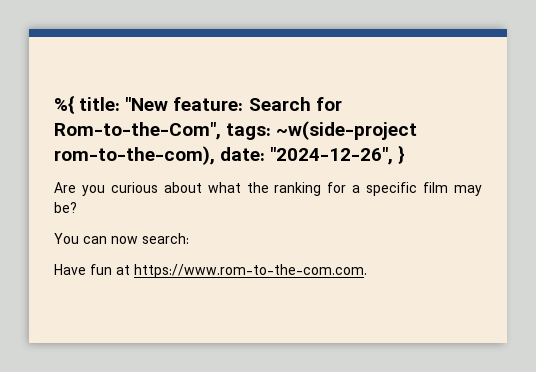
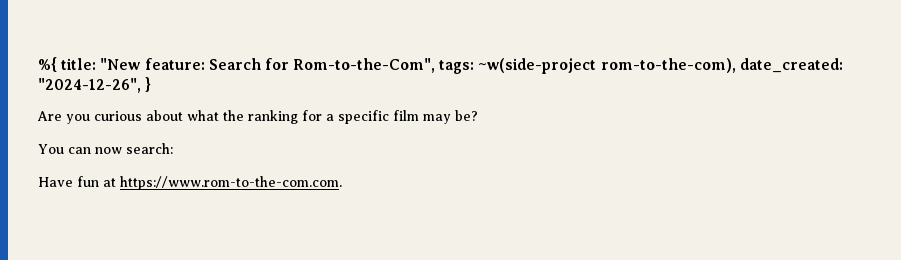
[220,147,266,161] date: -> [739,58,843,73] date_created:

